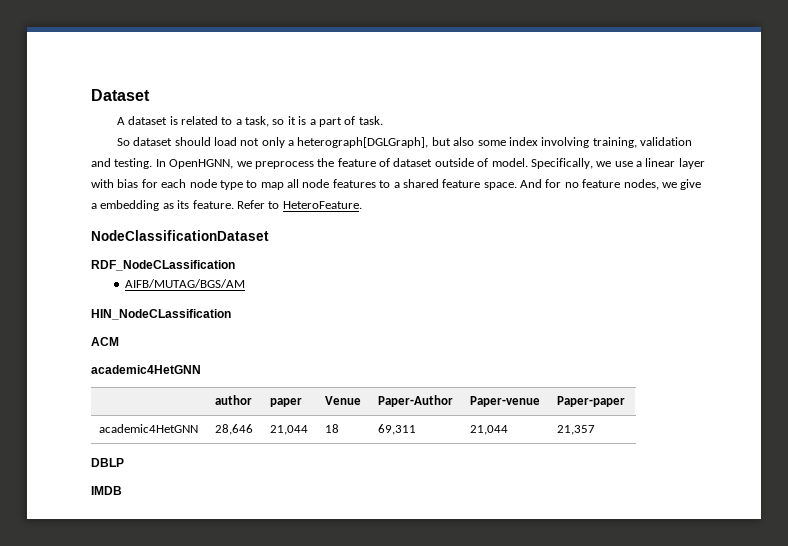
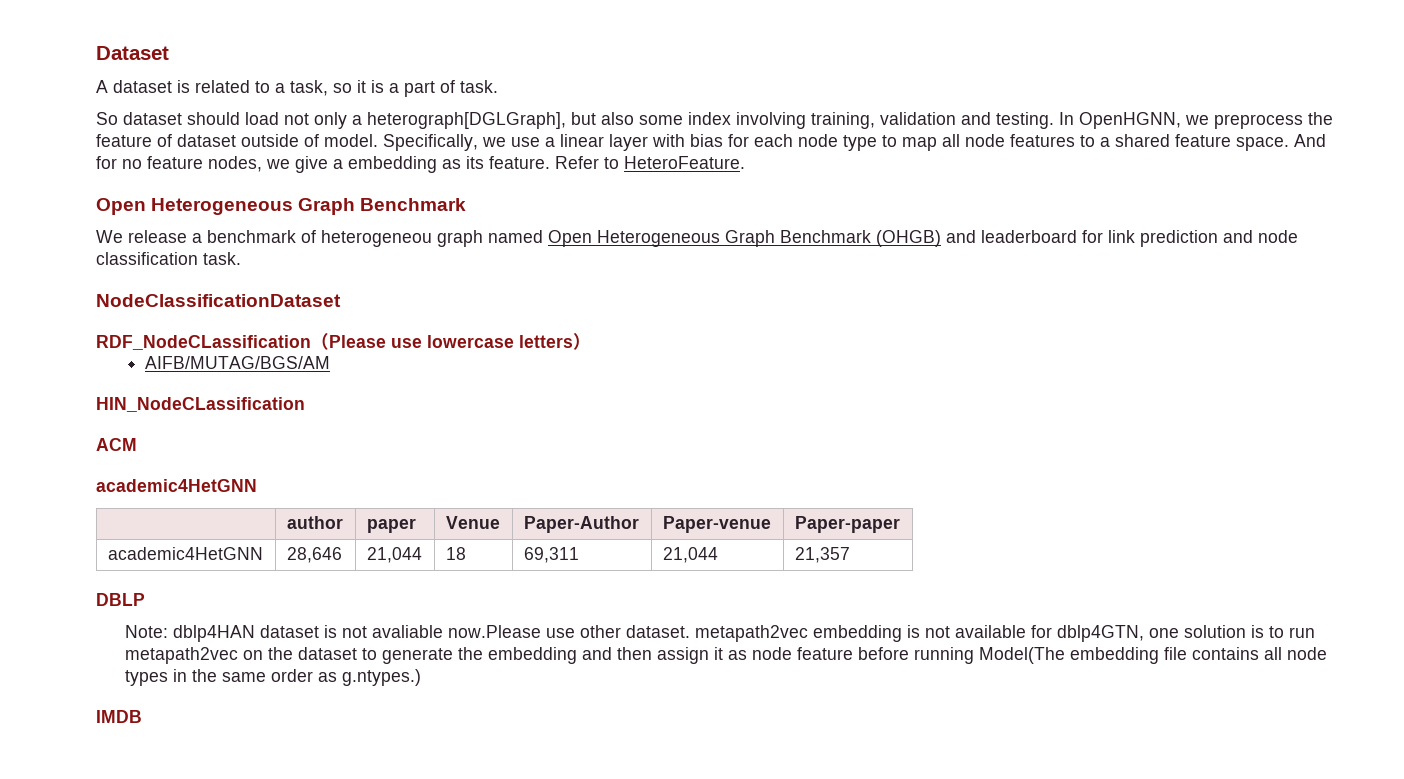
[91,230,269,241] [91,260,235,271] NodeClassificationDataset // RDF_NodeCLassification -> [96,198,467,215] [96,230,1298,247] [96,252,241,265] [96,294,341,307] [96,333,591,350] Open Heterogeneous Graph Benchmark // We release a benchmark of heterogeneou graph named Open Heterogeneous Graph Benchmark (OHGB) and leaderboard for link prediction and node classification task. // NodeClassificationDataset // RDF_NodeCLassification（Please use lowercase letters）
(124, 462) none -> [125,625,1316,642] [125,647,1328,664] [125,669,422,686] // Note: dblp4HAN dataset is not avaliable now.Please use other dataset. metapath2vec embedding is not available for dblp4GTN, one solution is to run metapath2vec on the dataset to generate the embedding and then assign it as node feature before running Model(The embedding file contains all node types in the same order as g.ntypes.)

